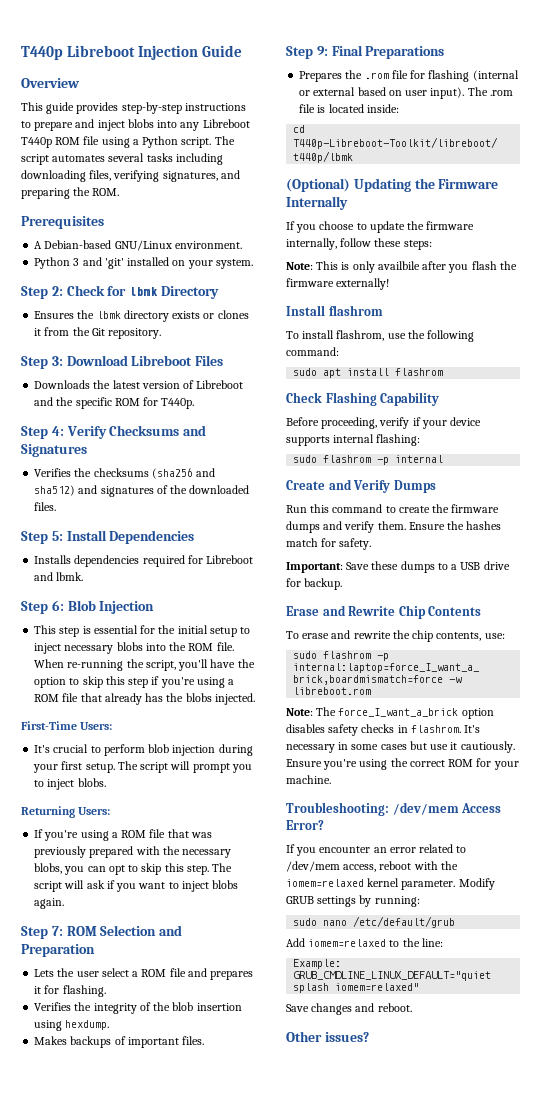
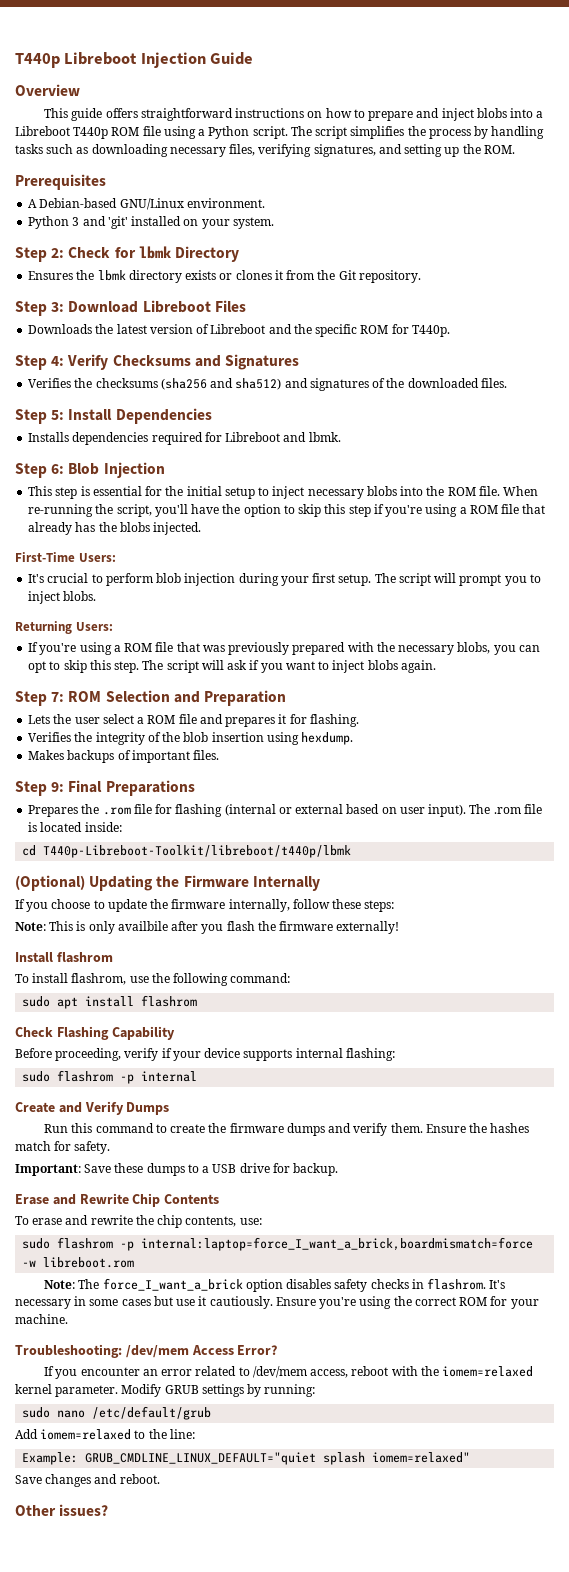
[76,102,246,114] provides step-by-step instructions -> [105,108,352,121] offers straightforward instructions on how
[180,122,200,131] any -> [536,111,544,118] a
[52,153,223,165] [21,170,86,182] automates several tasks including downloading -> [350,126,545,139] [15,144,226,157] simplifies the process by handling tasks such as downloading necessary
[21,188,70,199] preparing -> [404,144,460,157] setting up

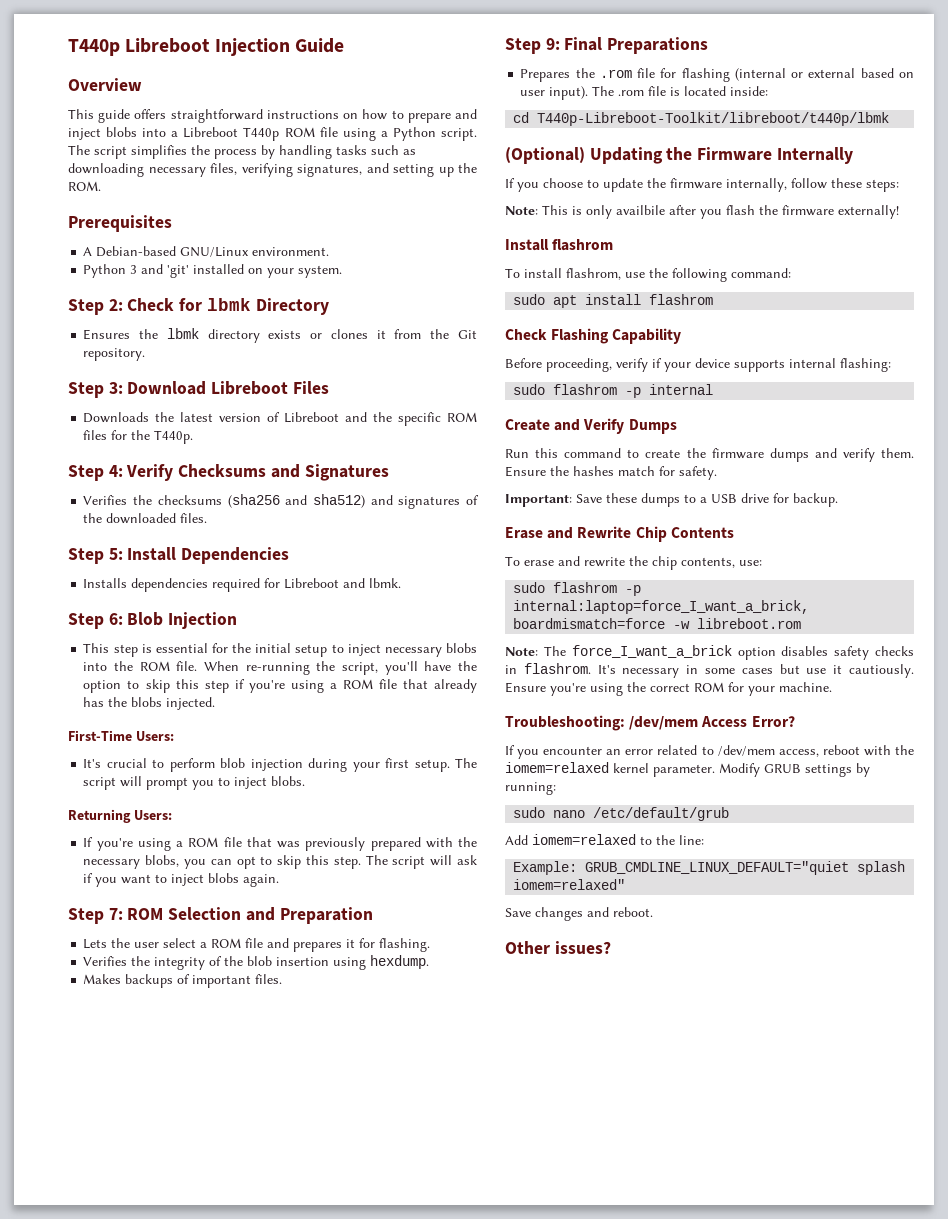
[391,324,409,334] for -> [83,430,151,440] files for the

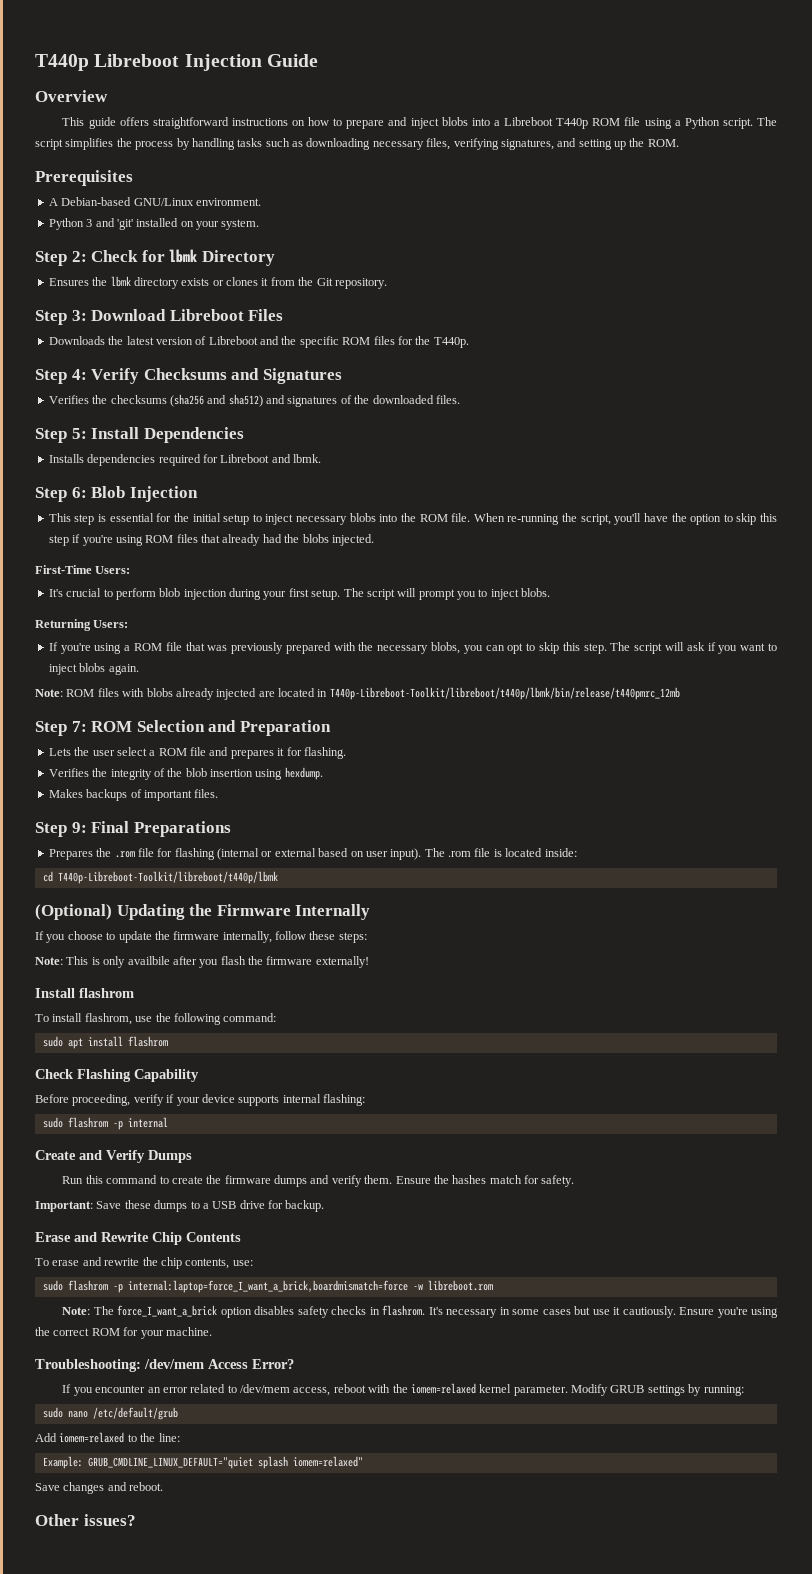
[329,679,397,689] a ROM file -> [145,534,198,543] ROM files
[83,697,105,707] has -> [262,534,282,543] had
(280, 880) none -> [35,687,680,700] // Note: ROM files with blobs already injected are located in T440p-Libreboot-Toolkit/libreboot/t440p/lbmk/bin/release/t440pmrc_12mb

